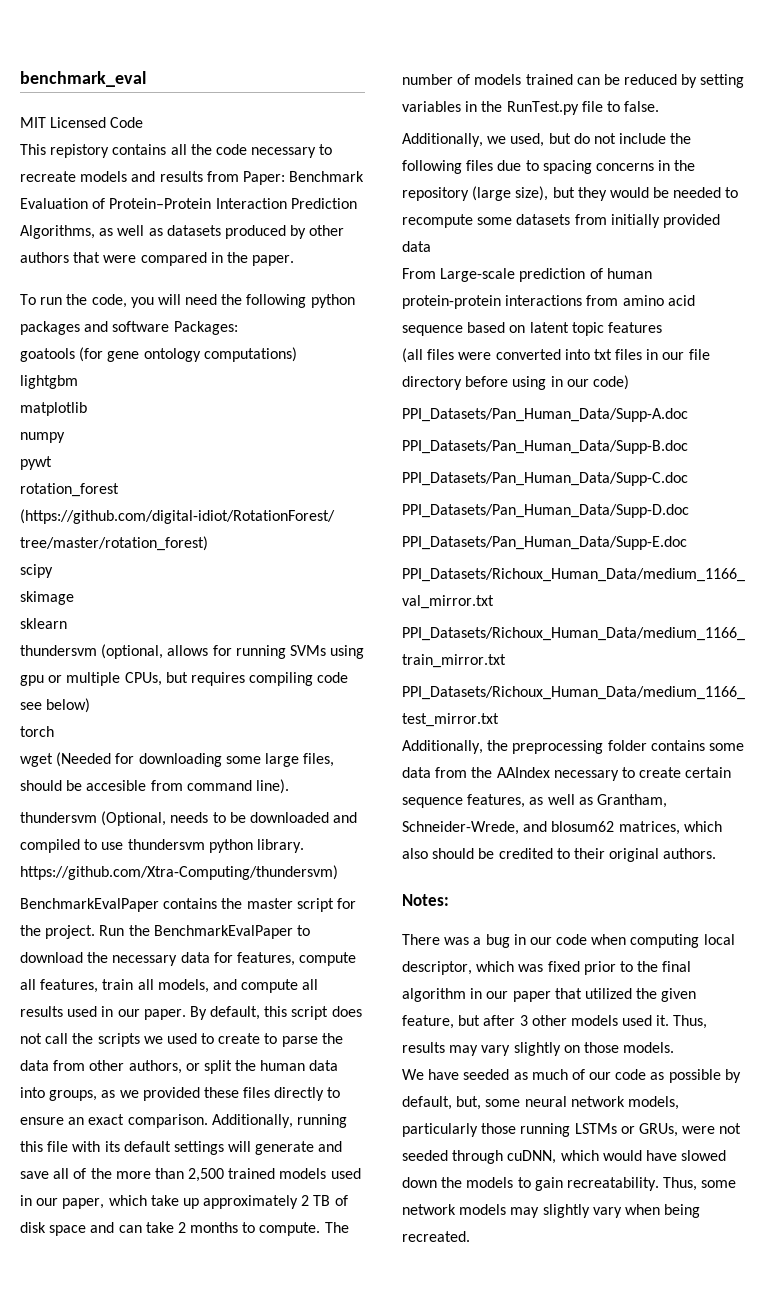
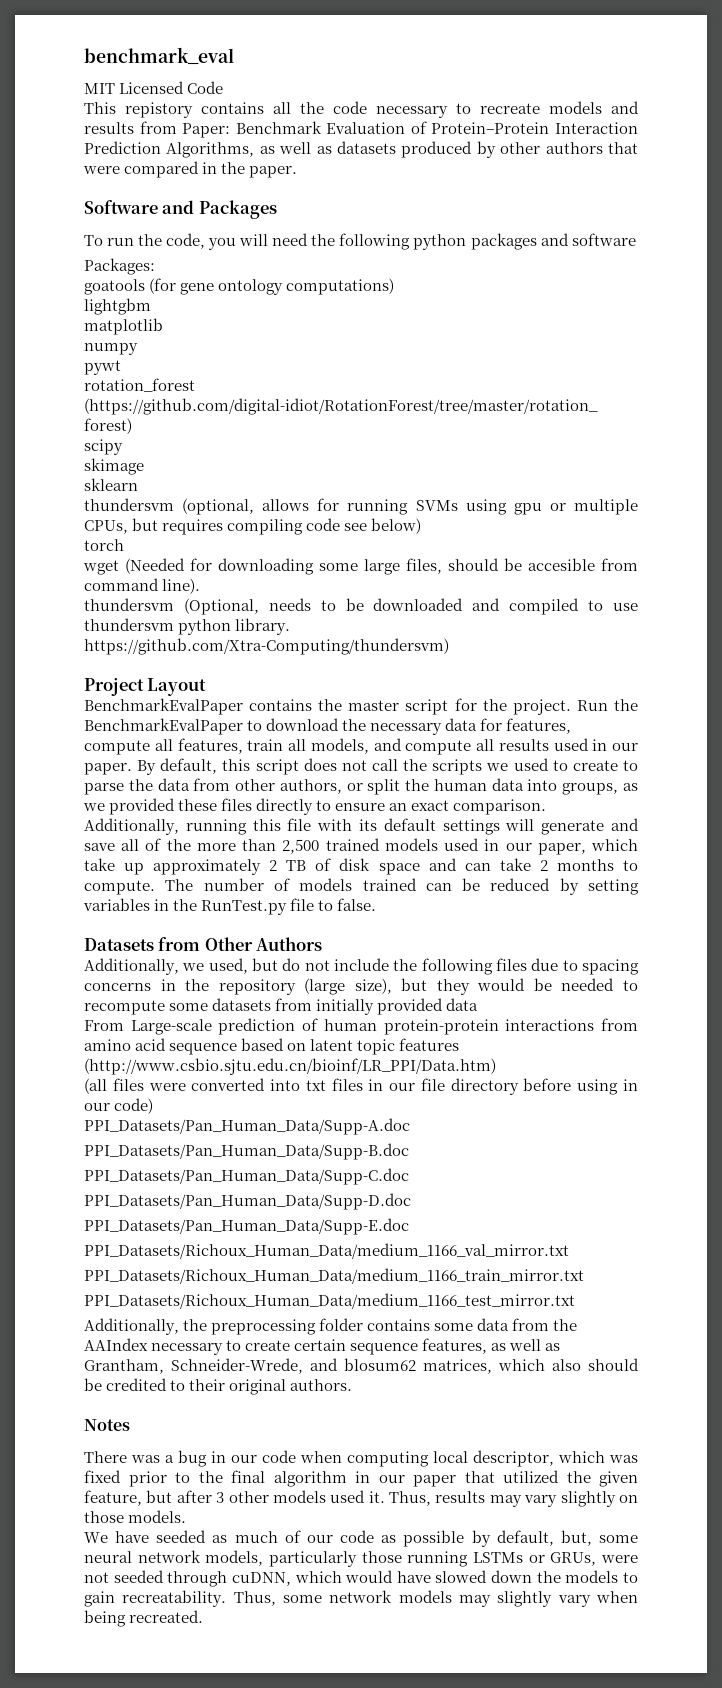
(295, 260) none -> [84,200,277,219] // Software and Packages
(170, 326) none -> (636, 239) //
(338, 872) none -> [84,678,207,696] // Project Layout
(660, 106) none -> [84,937,323,951] // Datasets from Other Authors
(662, 327) none -> [84,1058,496,1075] (http://www.csbio.sjtu.edu.cn/bioinf/LR_PPI/Data.htm)
[402,894,449,906] Notes: -> [84,1419,130,1431] Notes

